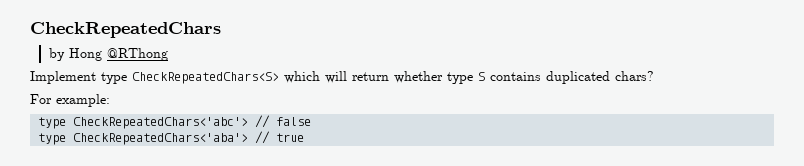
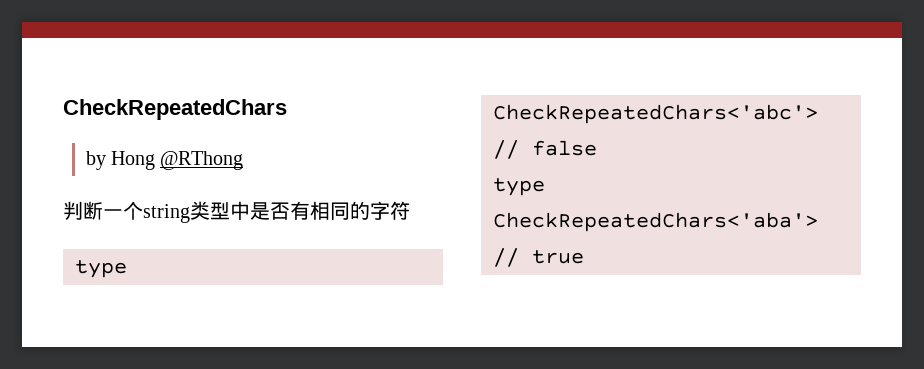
[30,71,654,84] [30,94,110,107] Implement type CheckRepeatedChars<S> which will return whether type S contains duplicated chars? // For example: -> [63,201,410,223] 判断一个string类型中是否有相同的字符

